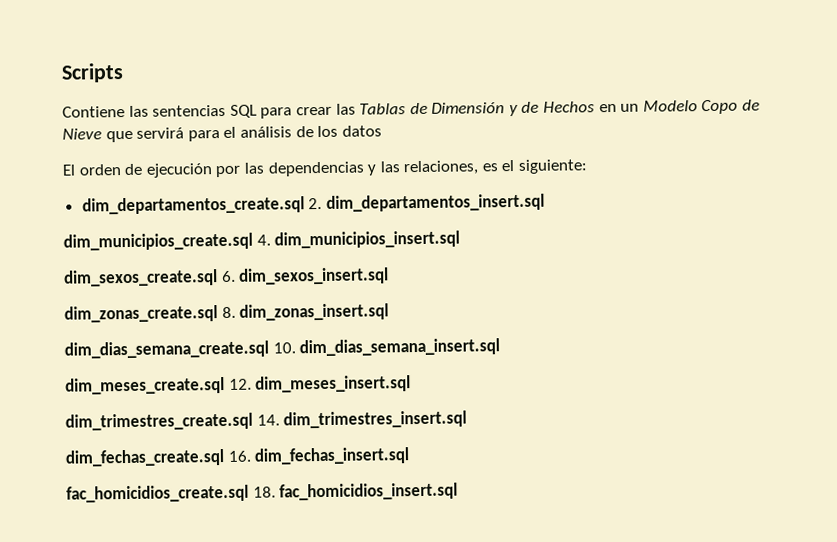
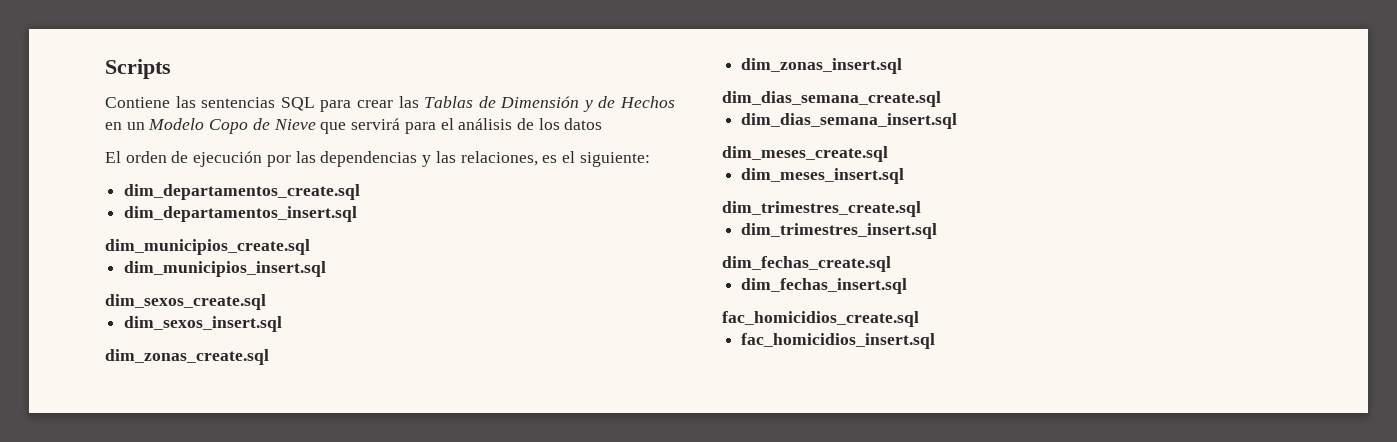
[308,197,323,210] 2. -> (361, 192) //
[256,234,271,246] 4. -> (310, 247) //
[220,270,236,283] 6. -> (266, 302) //
[221,306,236,319] 8. -> (269, 357) //
[272,342,296,354] 10. -> (941, 99) //
[228,378,252,390] 12. -> (888, 154) //
[256,414,280,426] 14. -> (921, 209) //
[227,450,251,462] 16. -> (891, 264) //
[252,486,276,498] 18. -> (919, 319) //

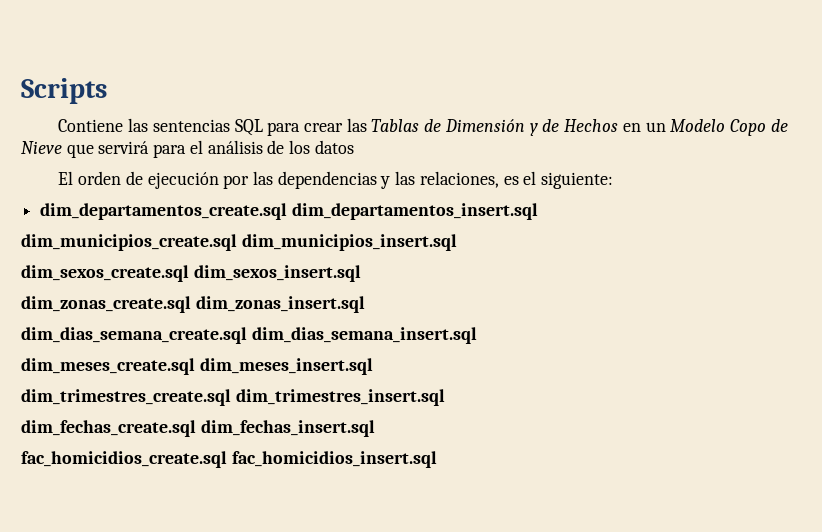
(361, 192) // -> (288, 211) none
(310, 247) // -> (237, 242) none
(266, 302) // -> (189, 273) none
(269, 357) // -> (191, 304) none
(941, 99) // -> (247, 335) none
(888, 154) // -> (195, 366) none
(921, 209) // -> (231, 397) none
(891, 264) // -> (196, 428) none
(919, 319) // -> (227, 459) none

